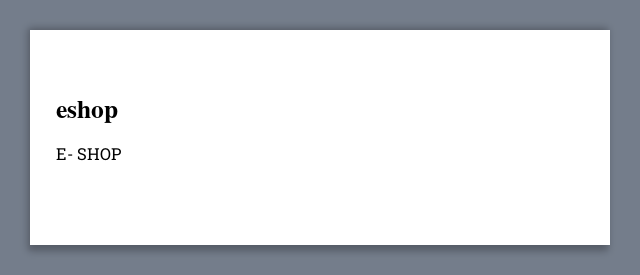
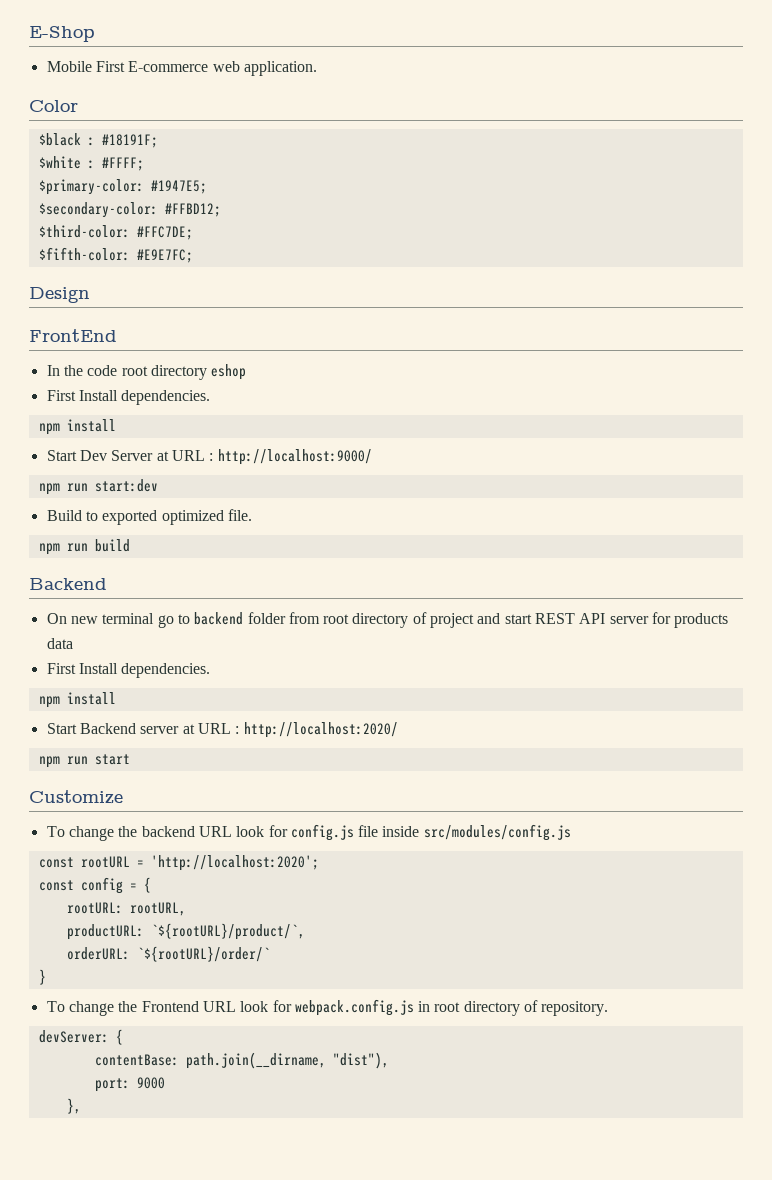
[56,101,118,123] [56,148,122,161] eshop // E- SHOP -> [29,26,95,42] [46,61,317,76] [29,100,78,112] [38,133,158,148] [38,156,144,171] [38,179,207,195] [38,202,221,218] [38,225,193,240] [38,247,193,263] [29,287,90,303] [29,329,117,342] [46,364,247,380] [46,390,211,405] [38,419,116,435] [46,449,372,465] [38,479,158,495] [46,509,252,525] [38,539,130,555] [29,578,107,590] [46,612,729,628] [46,638,73,649] [46,663,211,678] [38,692,116,708] [46,722,398,738] [38,754,130,768] [29,790,123,805] [46,824,571,841] [38,855,319,871] [38,877,151,894] [66,902,186,916] [66,923,305,940] [66,946,270,962] [38,969,46,985] [46,999,609,1016] [38,1029,123,1045] [94,1052,389,1069] [94,1077,165,1092] [66,1098,81,1114] E-Shop // Mobile First E-commerce web application. // Color // $black : #18191F; // $white : #FFFF; // $primary-color: #1947E5; // $secondary-color: #FFBD12; // $third-color: #FFC7DE; // $fifth-color: #E9E7FC; // Design // FrontEnd // In the code root directory eshop // First Install dependencies. // npm install // Start Dev Server at URL : http://localhost:9000/ // npm run start:dev // Build to exported optimized file. // npm run build // Backend // On new terminal go to backend folder from root directory of project and start REST API server for products data // First Install dependencies. // npm install // Start Backend server at URL : http://localhost:2020/ // npm run start // Customize // To change the backend URL look for config.js file inside src/modules/config.js // const rootURL = 'http://localhost:2020'; // const config = { // rootURL: rootURL, // productURL: `${rootURL}/product/`, // orderURL: `${rootURL}/order/` // } // To change the Frontend URL look for webpack.config.js in root directory of repository. // devServer: { // contentBase: path.join(__dirname, "dist"), // port: 9000 // },

